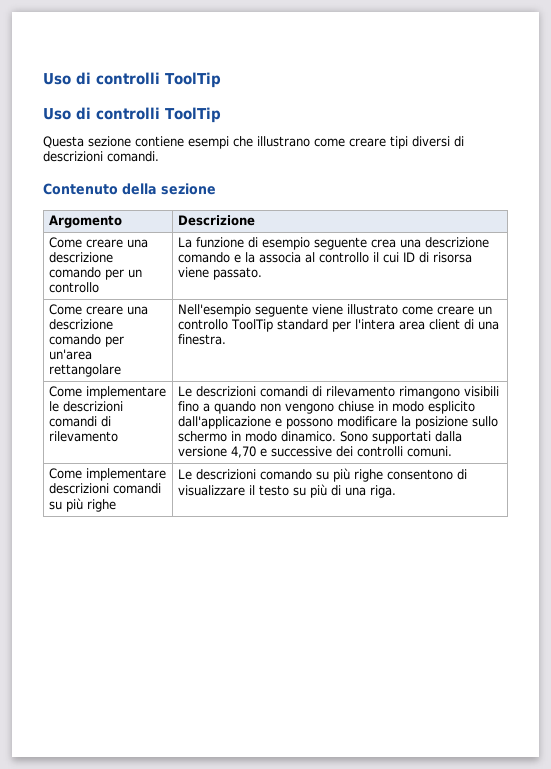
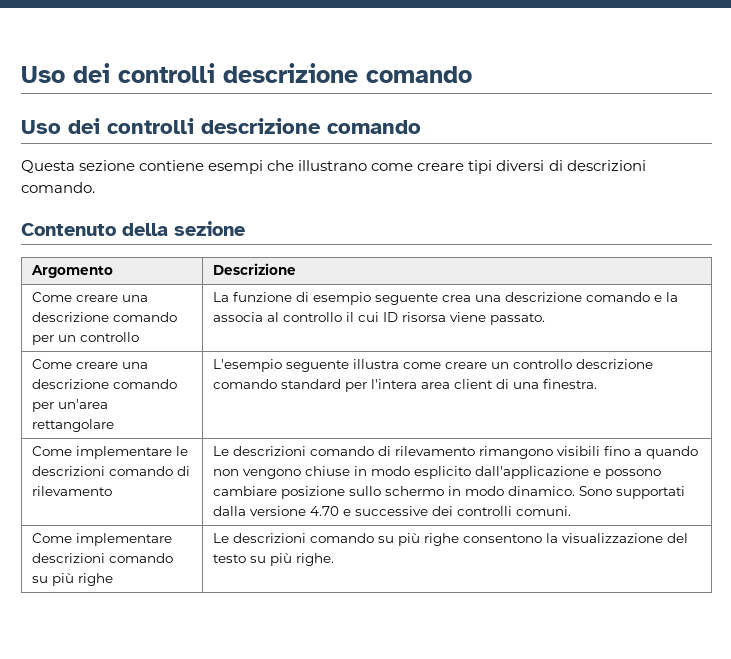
[43,72,221,88] [43,107,221,123] Uso di controlli ToolTip // Uso di controlli ToolTip -> [21,63,472,83] [21,118,421,134] Uso dei controlli descrizione comando // Uso dei controlli descrizione comando
[107,151,159,162] comandi. -> [21,182,95,193] comando.
[419,252,430,263] di -> (398, 317) none
[178,304,399,317] Nell'esempio seguente viene illustrato -> [212,359,399,372] L'esempio seguente illustra
[231,319,274,332] ToolTip -> [575,359,653,369] [212,379,277,389] descrizione comando
[49,416,98,427] comandi -> [108,466,173,476] comando
[260,386,309,397] comandi -> [309,446,374,456] comando
[337,416,412,427] modificare la -> [212,486,277,496] cambiare
[231,446,257,458] 4,70 -> [309,506,339,516] 4.70
[113,483,162,494] comandi -> [108,553,173,563] comando
[457,469,468,480] [178,484,397,498] di visualizzare il testo su più di una riga. -> [545,533,688,543] [212,553,334,566] la visualizzazione del testo su più righe.

